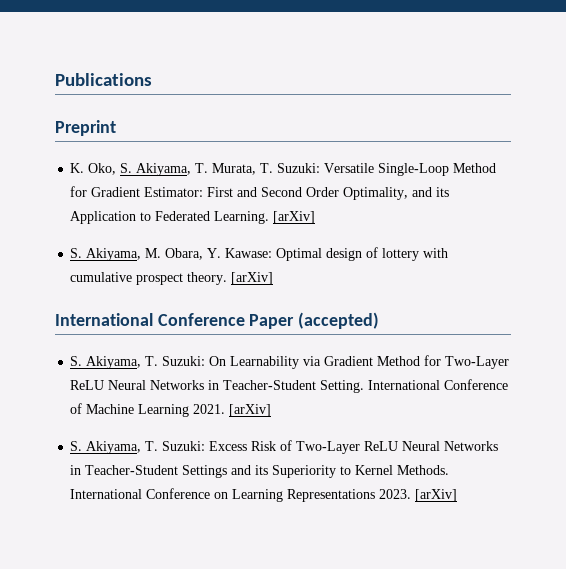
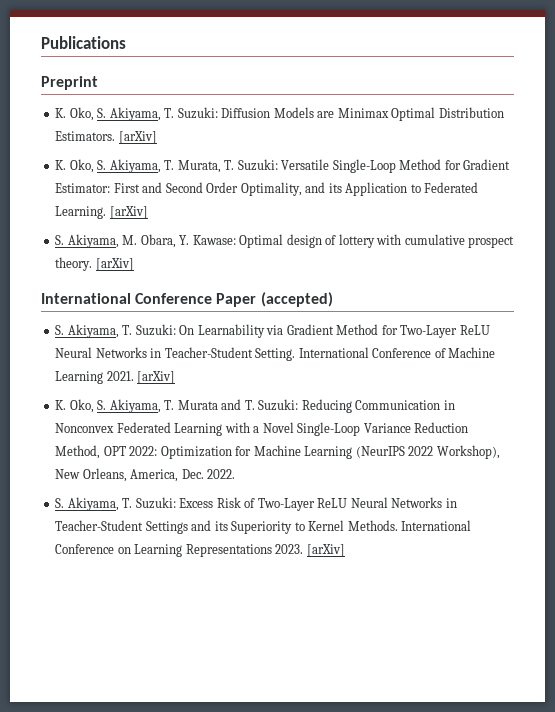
(116, 128) none -> [55,107,504,121] [55,131,157,144] // K. Oko, S. Akiyama, T. Suzuki: Diffusion Models are Minimax Optimal Distribution Estimators. [arXiv]
(272, 410) none -> [55,399,455,413] [55,422,469,436] [55,445,500,459] [55,468,236,482] // K. Oko, S. Akiyama, T. Murata and T. Suzuki: Reducing Communication in Nonconvex Federated Learning with a Novel Single-Loop Variance Reduction Method, OPT 2022: Optimization for Machine Learning (NeurIPS 2022 Workshop), New Orleans, America, Dec. 2022.

